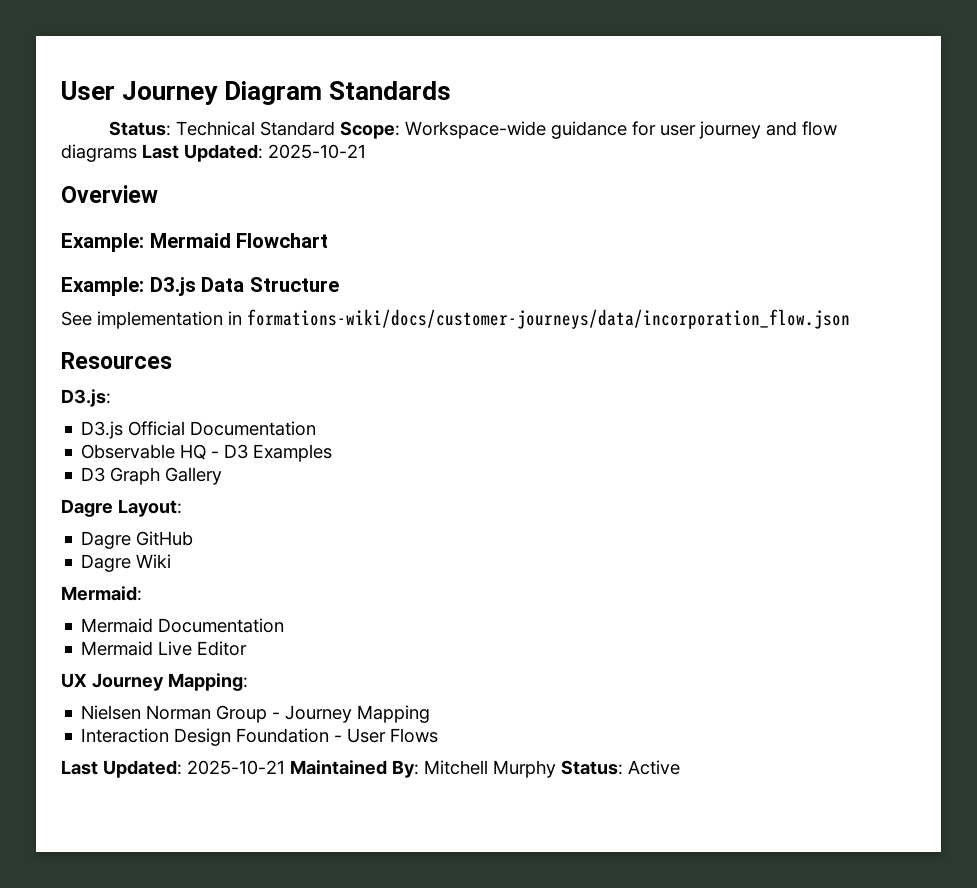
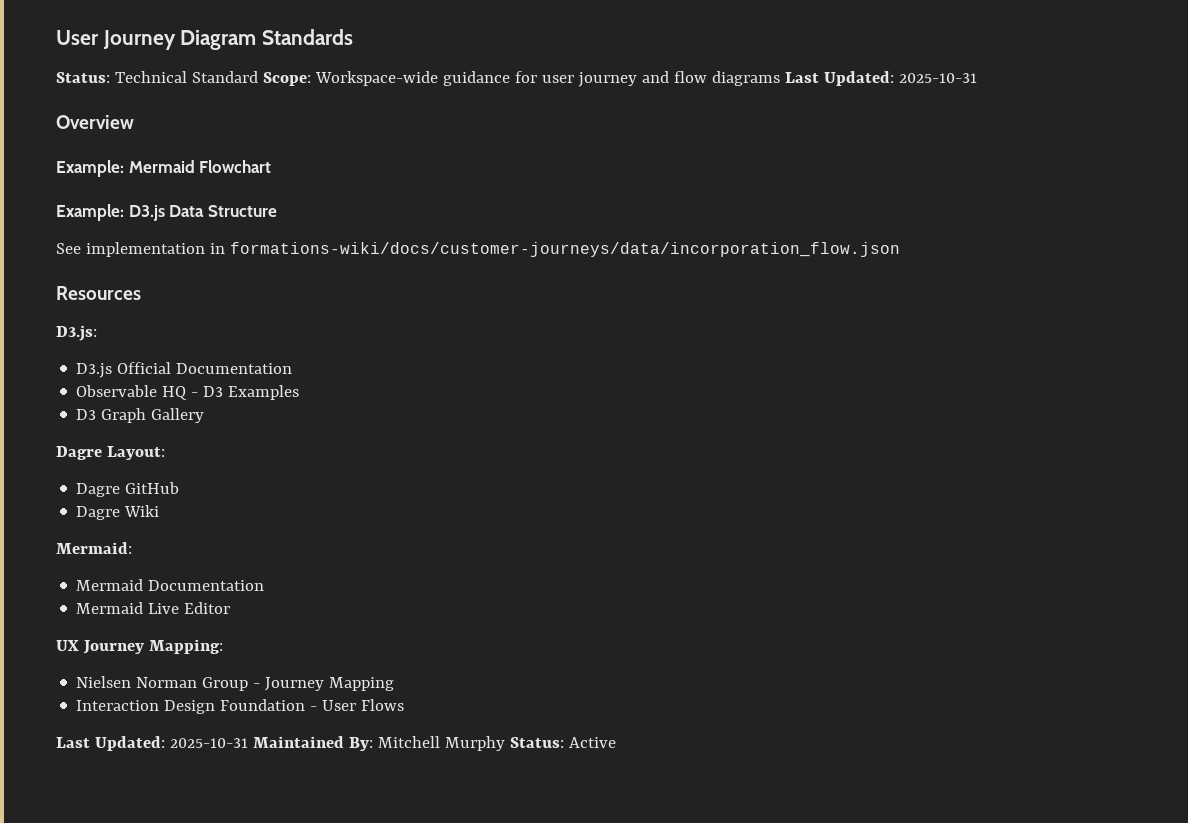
[268,144,366,159] 2025-10-21 -> [898,73,977,83] 2025-10-31
[187,760,285,775] 2025-10-21 -> [169,738,248,748] 2025-10-31

